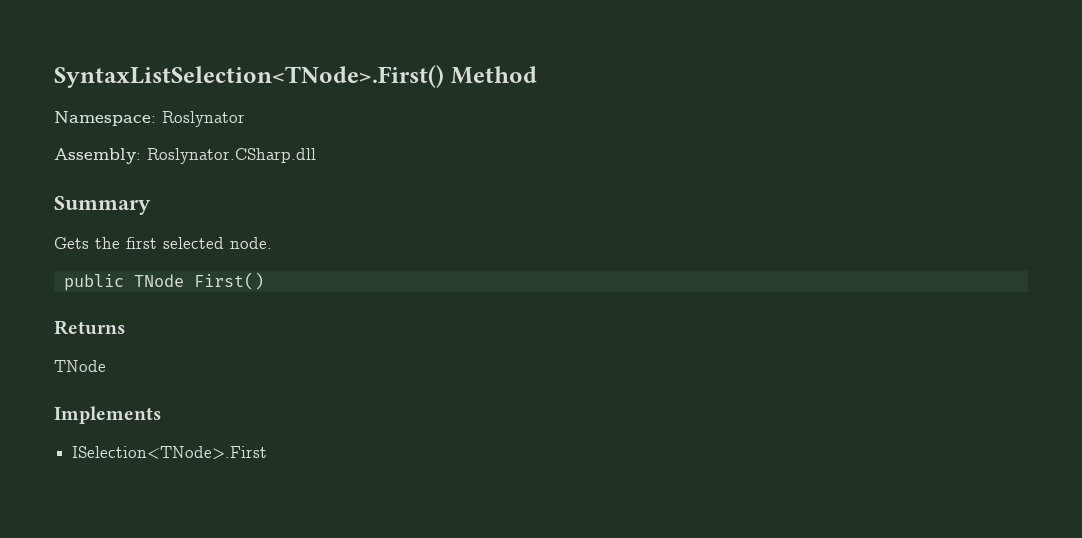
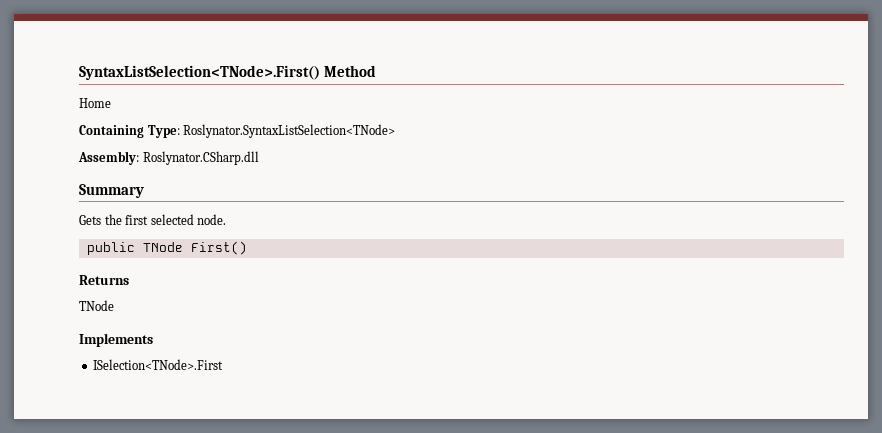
[54,111,245,127] Namespace: Roslynator -> [79,98,111,108] [79,124,396,138] Home // Containing Type: Roslynator.SyntaxListSelection<TNode>

